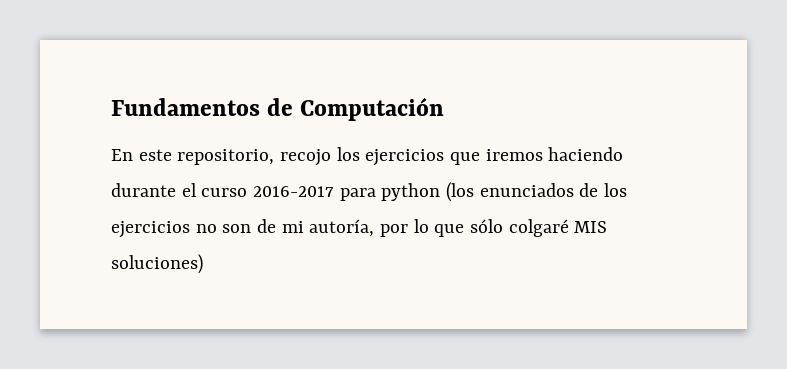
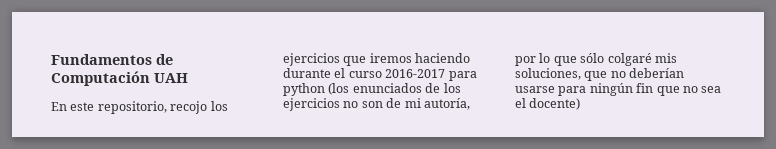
(445, 109) none -> [154,73,188,83] UAH
[574,221,608,233] [111,254,203,274] MIS soluciones) -> [654,53,677,63] [515,68,685,81] [515,83,722,96] [515,98,581,110] mis soluciones, que no deberían usarse para ningún fin que no sea el docente)

